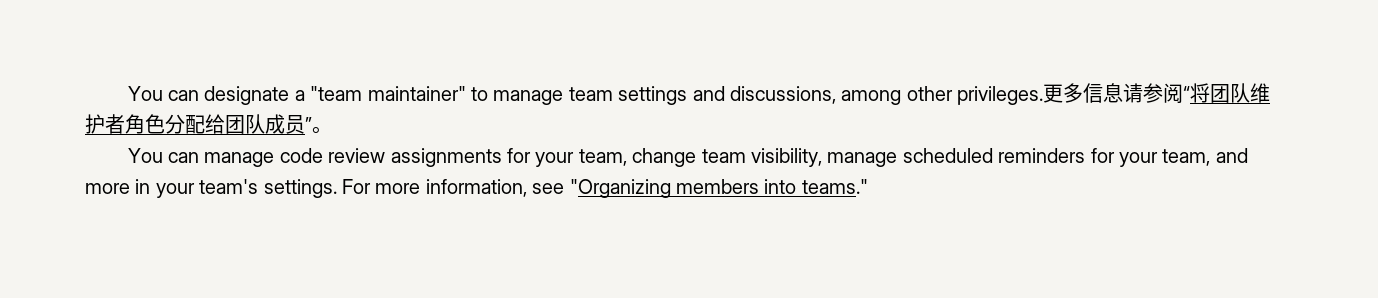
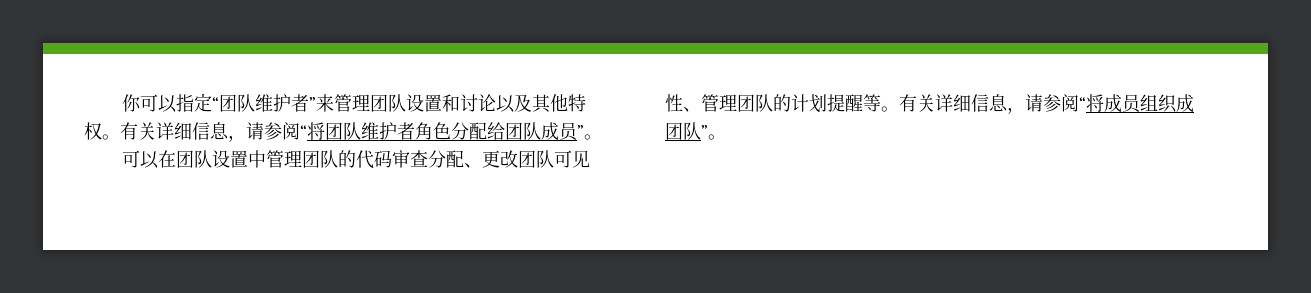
[127,83,1124,105] You can designate a "team maintainer" to manage team settings and discussions, among other privileges.更多信息 -> [122,93,587,113] [84,122,246,142] 你可以指定“团队维护者”来管理团队设置和讨论以及其他特权。有关详细信息，
[127,148,1248,167] [85,179,868,198] You can manage code review assignments for your team, change team visibility, manage scheduled reminders for your team, and more in your team's settings. For more information, see "Organizing members into teams." -> [122,150,591,169] [665,94,1194,114] [665,122,726,140] 可以在团队设置中管理团队的代码审查分配、更改团队可见性、管理团队的计划提醒等。有关详细信息，请参阅“将成员组织成团队”。

